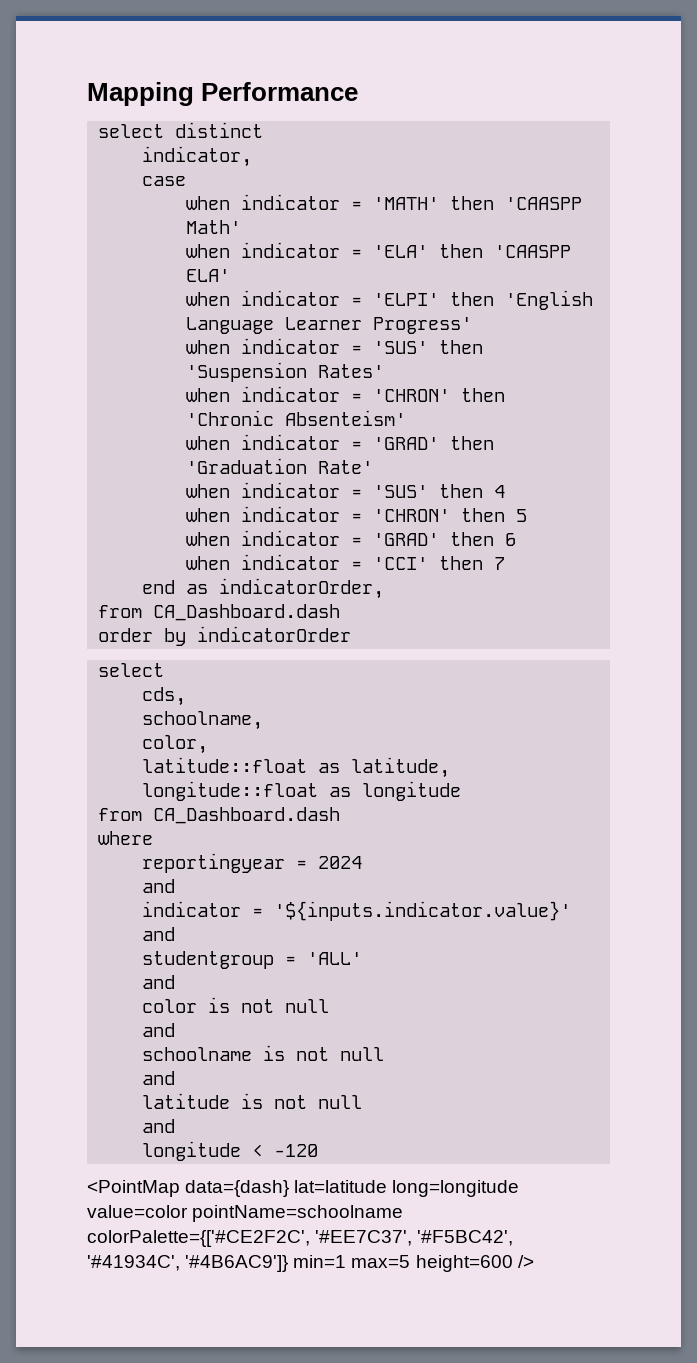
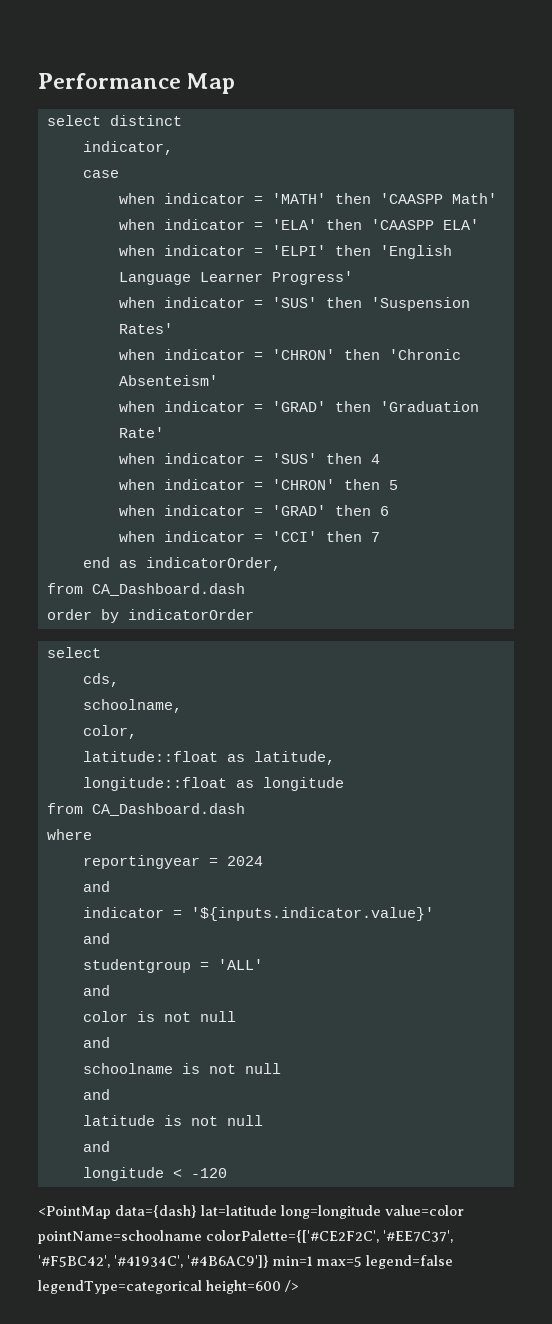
[87,82,194,106] Mapping -> (38, 81) none
(359, 91) none -> [187,73,236,94] Map
(411, 1261) none -> [366,1255,453,1269] [38,1280,202,1294] legend=false legendType=categorical

